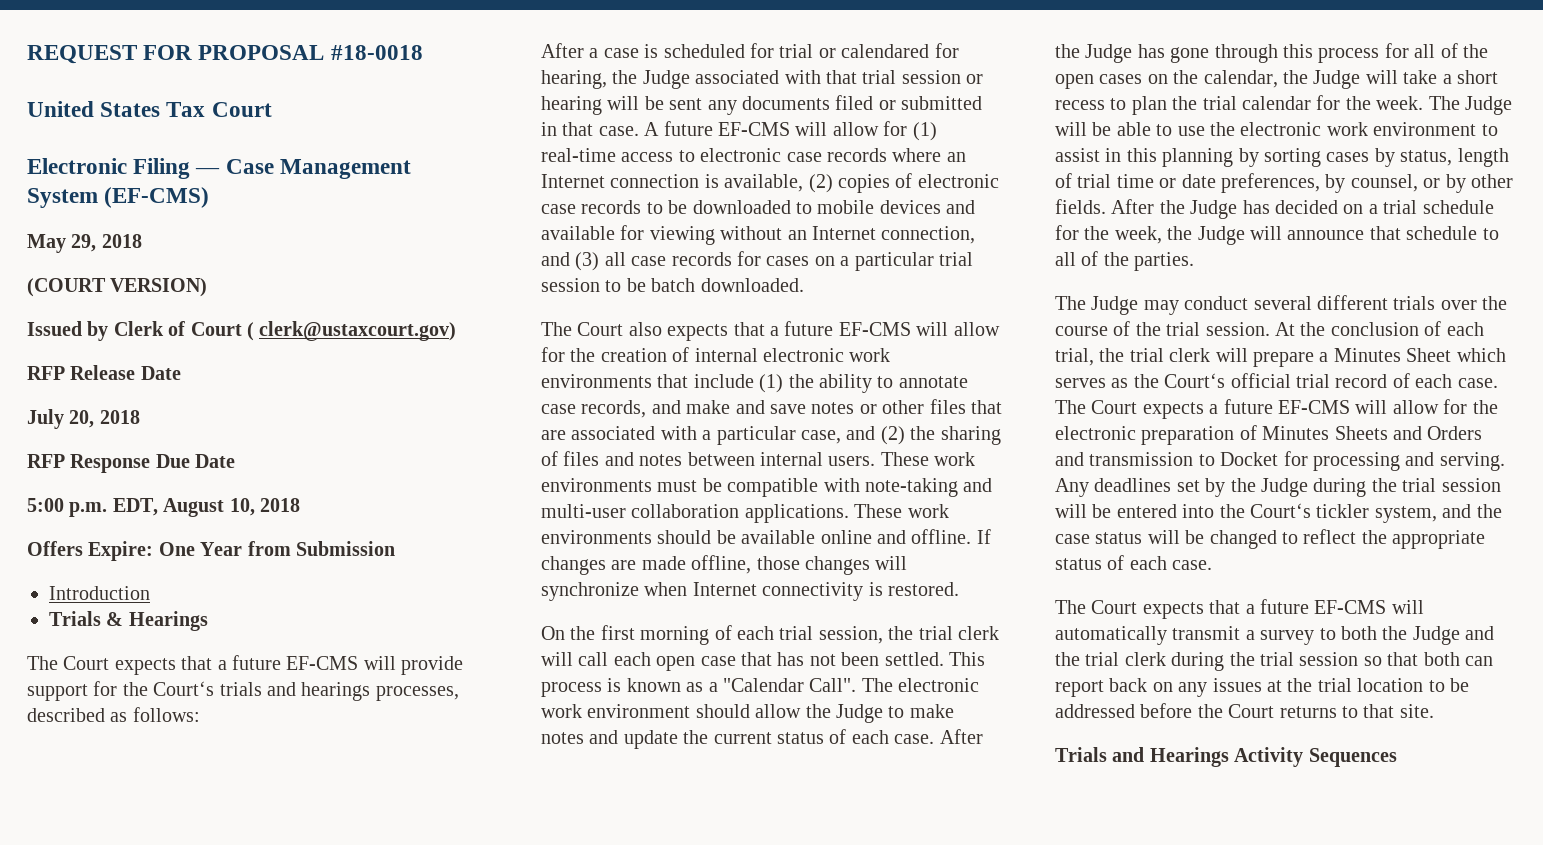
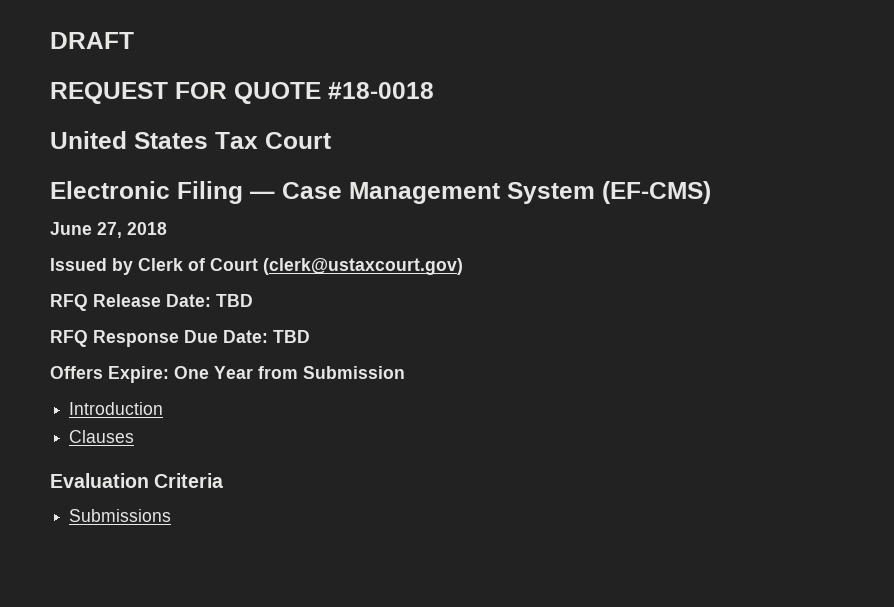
(27, 54) none -> [50,32,134,49] DRAFT //
[198,45,325,60] PROPOSAL -> [234,82,321,104] QUOTE
[27,234,142,253] [27,278,208,297] May 29, 2018 // (COURT VERSION) -> [50,222,167,238] June 27, 2018
[247,321,457,341] [27,365,181,380] [27,409,140,429] [27,454,236,473] [27,498,300,517] ( clerk@ustaxcourt.gov) // RFP Release Date // July 20, 2018 // RFP Response Due Date // 5:00 p.m. EDT, August 10, 2018 -> [263,258,463,275] [50,294,253,311] [50,330,310,347] (clerk@ustaxcourt.gov) // RFQ Release Date: TBD // RFQ Response Due Date: TBD
[49,611,208,631] [27,655,464,675] [27,681,459,701] [27,707,200,722] [541,43,959,58] [541,70,984,89] [541,95,983,115] [541,121,937,141] [541,148,966,162] [541,173,999,193] [541,200,976,214] [541,225,976,245] [541,251,973,271] [541,278,804,292] [541,321,1000,341] [541,347,891,362] [541,374,968,393] [541,399,1002,418] [541,426,1001,445] [541,451,976,466] [541,478,993,497] [541,504,949,523] [541,529,991,544] [541,555,908,575] [541,582,959,601] [541,625,999,645] [541,652,985,671] [541,678,980,697] [541,704,954,723] [541,729,983,749] [1055,43,1488,63] [1055,70,1498,89] [1055,95,1512,115] [1055,122,1498,136] [1055,148,1509,167] [1055,173,1513,193] [1055,199,1494,219] [1055,225,1499,245] [1055,251,1195,271] [1055,295,1508,315] [1055,321,1484,336] [1055,348,1506,367] [1055,373,1498,388] [1055,399,1498,419] [1055,425,1483,445] [1055,451,1505,471] [1055,478,1501,497] [1055,503,1502,523] [1055,529,1486,549] [1055,555,1213,570] [1055,599,1424,619] [1055,626,1495,645] [1055,652,1493,671] [1055,678,1469,697] [1055,703,1434,718] [1055,747,1397,767] Trials & Hearings // The Court expects that a future EF-CMS will provide support for the Court‘s trials and hearings processes, described as follows: // After a case is scheduled for trial or calendared for hearing, the Judge associated with that trial session or hearing will be sent any documents filed or submitted in that case. A future EF-CMS will allow for (1) real-time access to electronic case records where an Internet connection is available, (2) copies of electronic case records to be downloaded to mobile devices and available for viewing without an Internet connection, and (3) all case records for cases on a particular trial session to be batch downloaded. // The Court also expects that a future EF-CMS will allow for the creation of internal electronic work environments that include (1) the ability to annotate case records, and make and save notes or other files that are associated with a particular case, and (2) the sharing of files and notes between internal users. These work environments must be compatible with note-taking and multi-user collaboration applications. These work environments should be available online and offline. If changes are made offline, those changes will synchronize when Internet connectivity is restored. // On the first morning of each trial session, the trial clerk will call each open case that has not been settled. This process is known as a "Calendar Call". The electronic work environment should allow the Judge to make notes and update the current status of each case. After the Judge has gone through this process for all of the open cases on the calendar, the Judge will take a short recess to plan the trial calendar for the week. The Judge will be able to use the electronic work environment to assist in this planning by sorting cases by status, length of trial time or date preferences, by counsel, or by other fields. After the Judge has decided on a trial schedule for the week, the Judge will announce that schedule to all of the parties. // The Judge may conduct several different trials over the course of the trial session. At the conclusion of each trial, the trial clerk will prepare a Minutes Sheet which serves as the Court‘s official trial record of each case. The Court expects a future EF-CMS will allow for the electronic preparation of Minutes Sheets and Orders and transmission to Docket for processing and serving. Any deadlines set by the Judge during the trial session will be entered into the Court‘s tickler system, and the case status will be changed to reflect the appropriate status of each case. // The Court expects that a future EF-CMS will automatically transmit a survey to both the Judge and the trial clerk during the trial session so that both can report back on any issues at the trial location to be addressed before the Court returns to that site. // Trials and Hearings Activity Sequences -> [69,430,135,443] [50,473,224,488] [69,509,172,522] Clauses // Evaluation Criteria // Submissions

